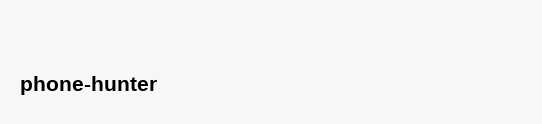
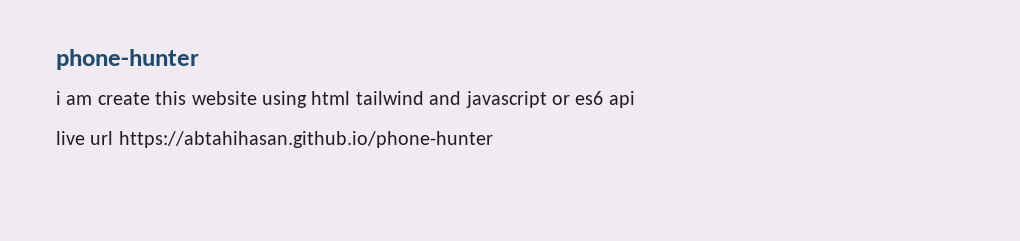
(157, 85) none -> [56,91,635,108] [56,131,493,148] // i am create this website using html tailwind and javascript or es6 api // live url https://abtahihasan.github.io/phone-hunter

